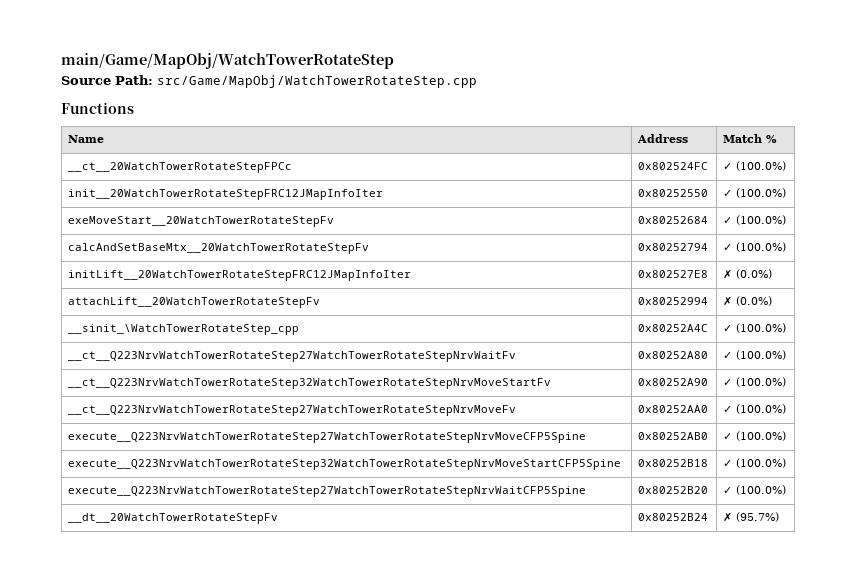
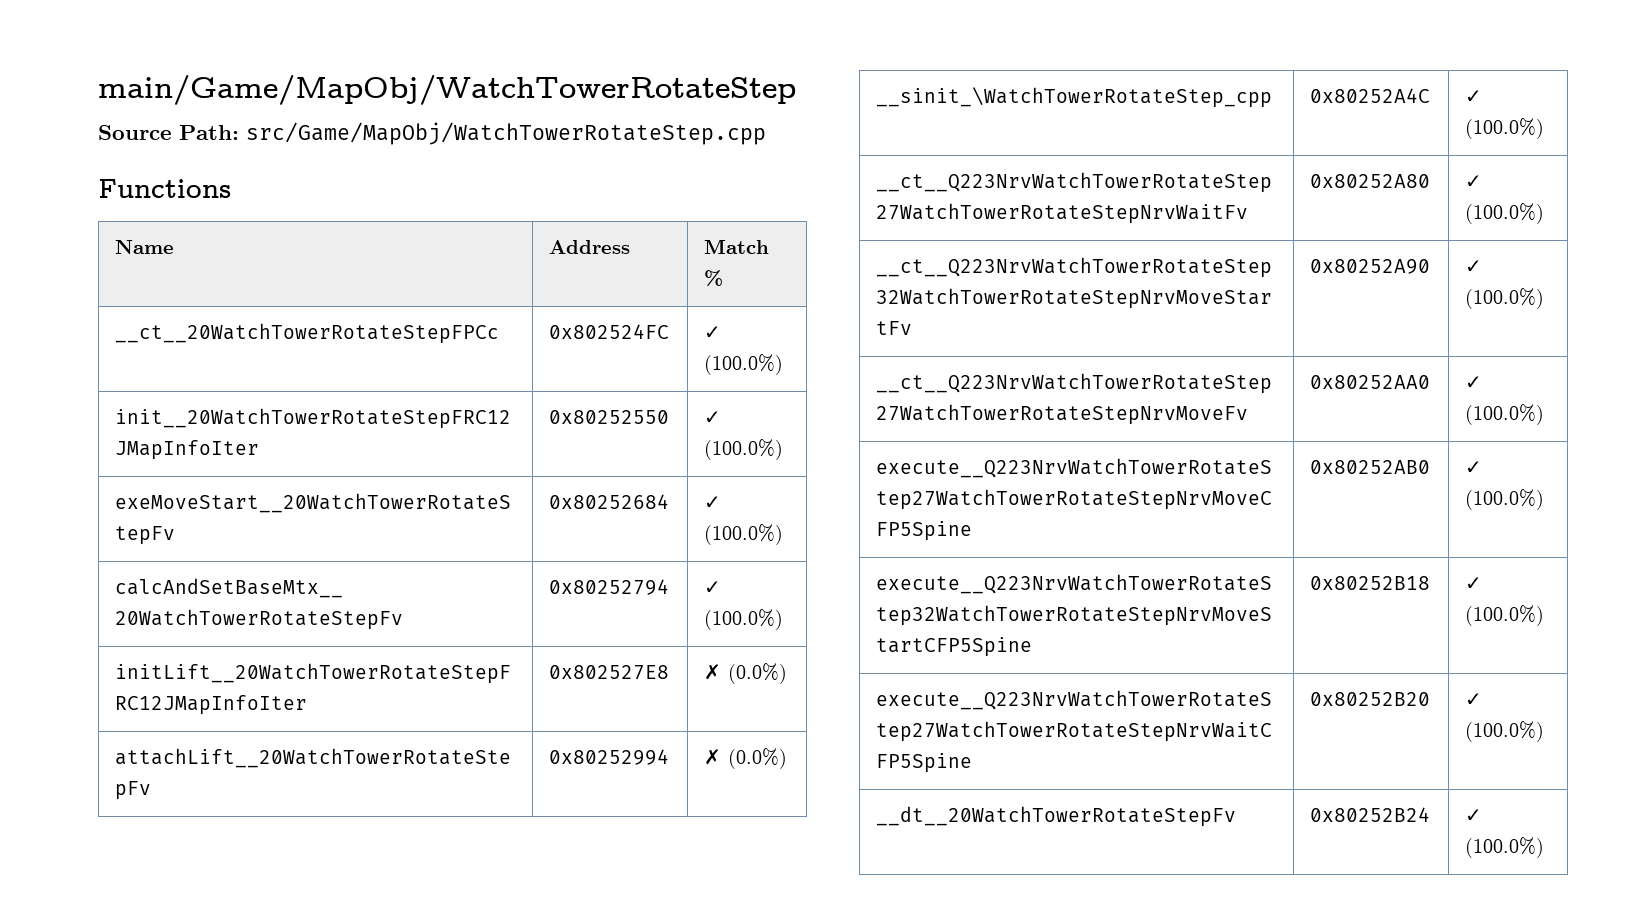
[722,512,779,522] ✗ (95.7%) -> [1465,809,1483,822] [1465,837,1545,858] ✓ (100.0%)

